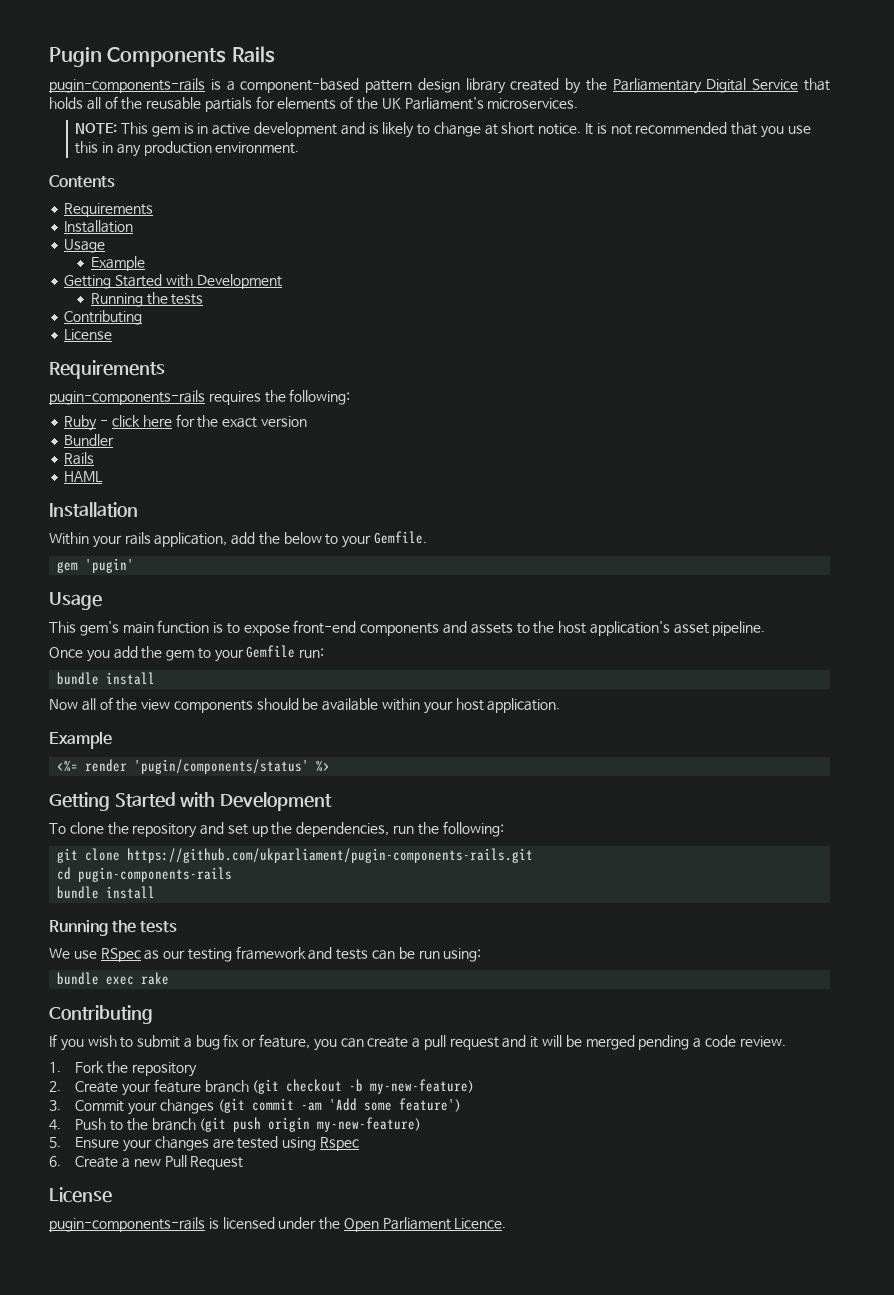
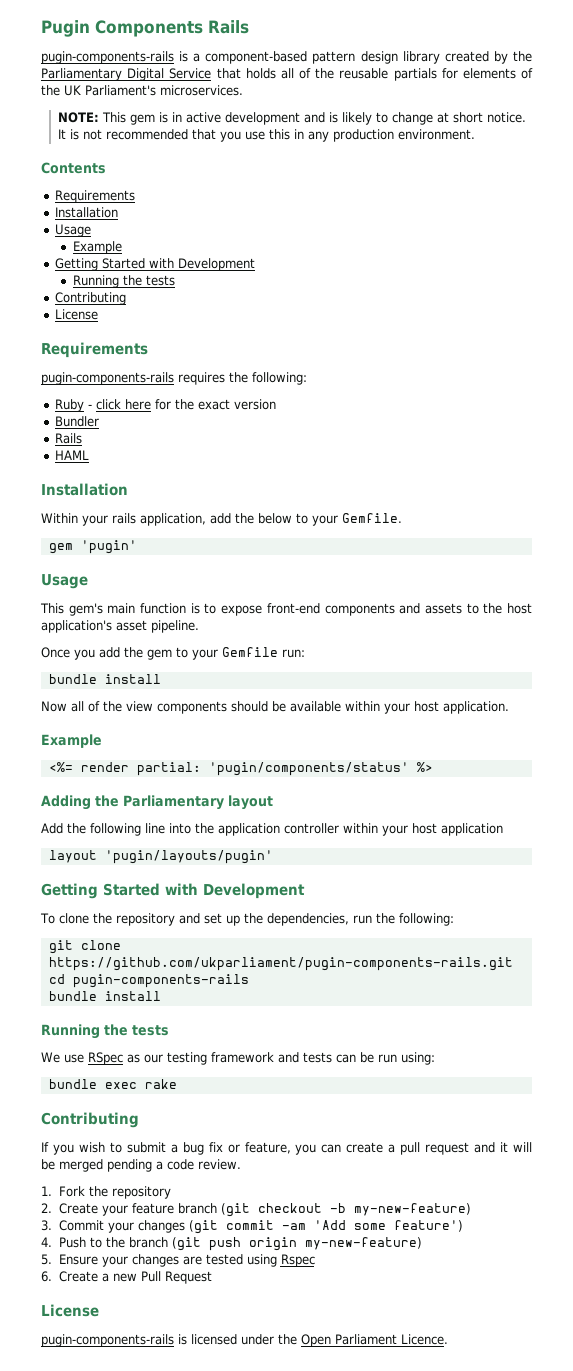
(128, 765) none -> [136,762,201,776] partial:
(331, 766) none -> [41,795,273,810] [41,823,503,836] [48,850,273,864] // Adding the Parliamentary layout // Add the following line into the application controller within your host application // layout 'pugin/layouts/pugin'

